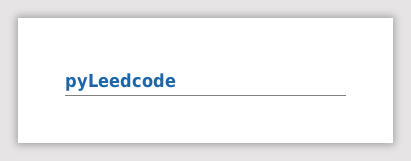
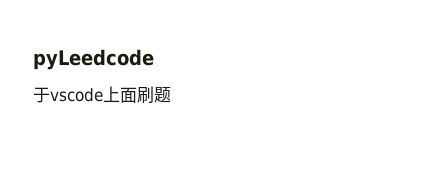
(176, 82) none -> [33,86,171,103] // 于vscode上面刷题

